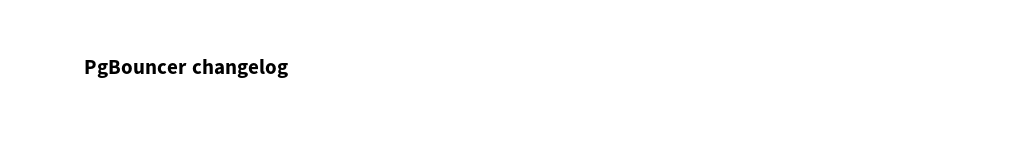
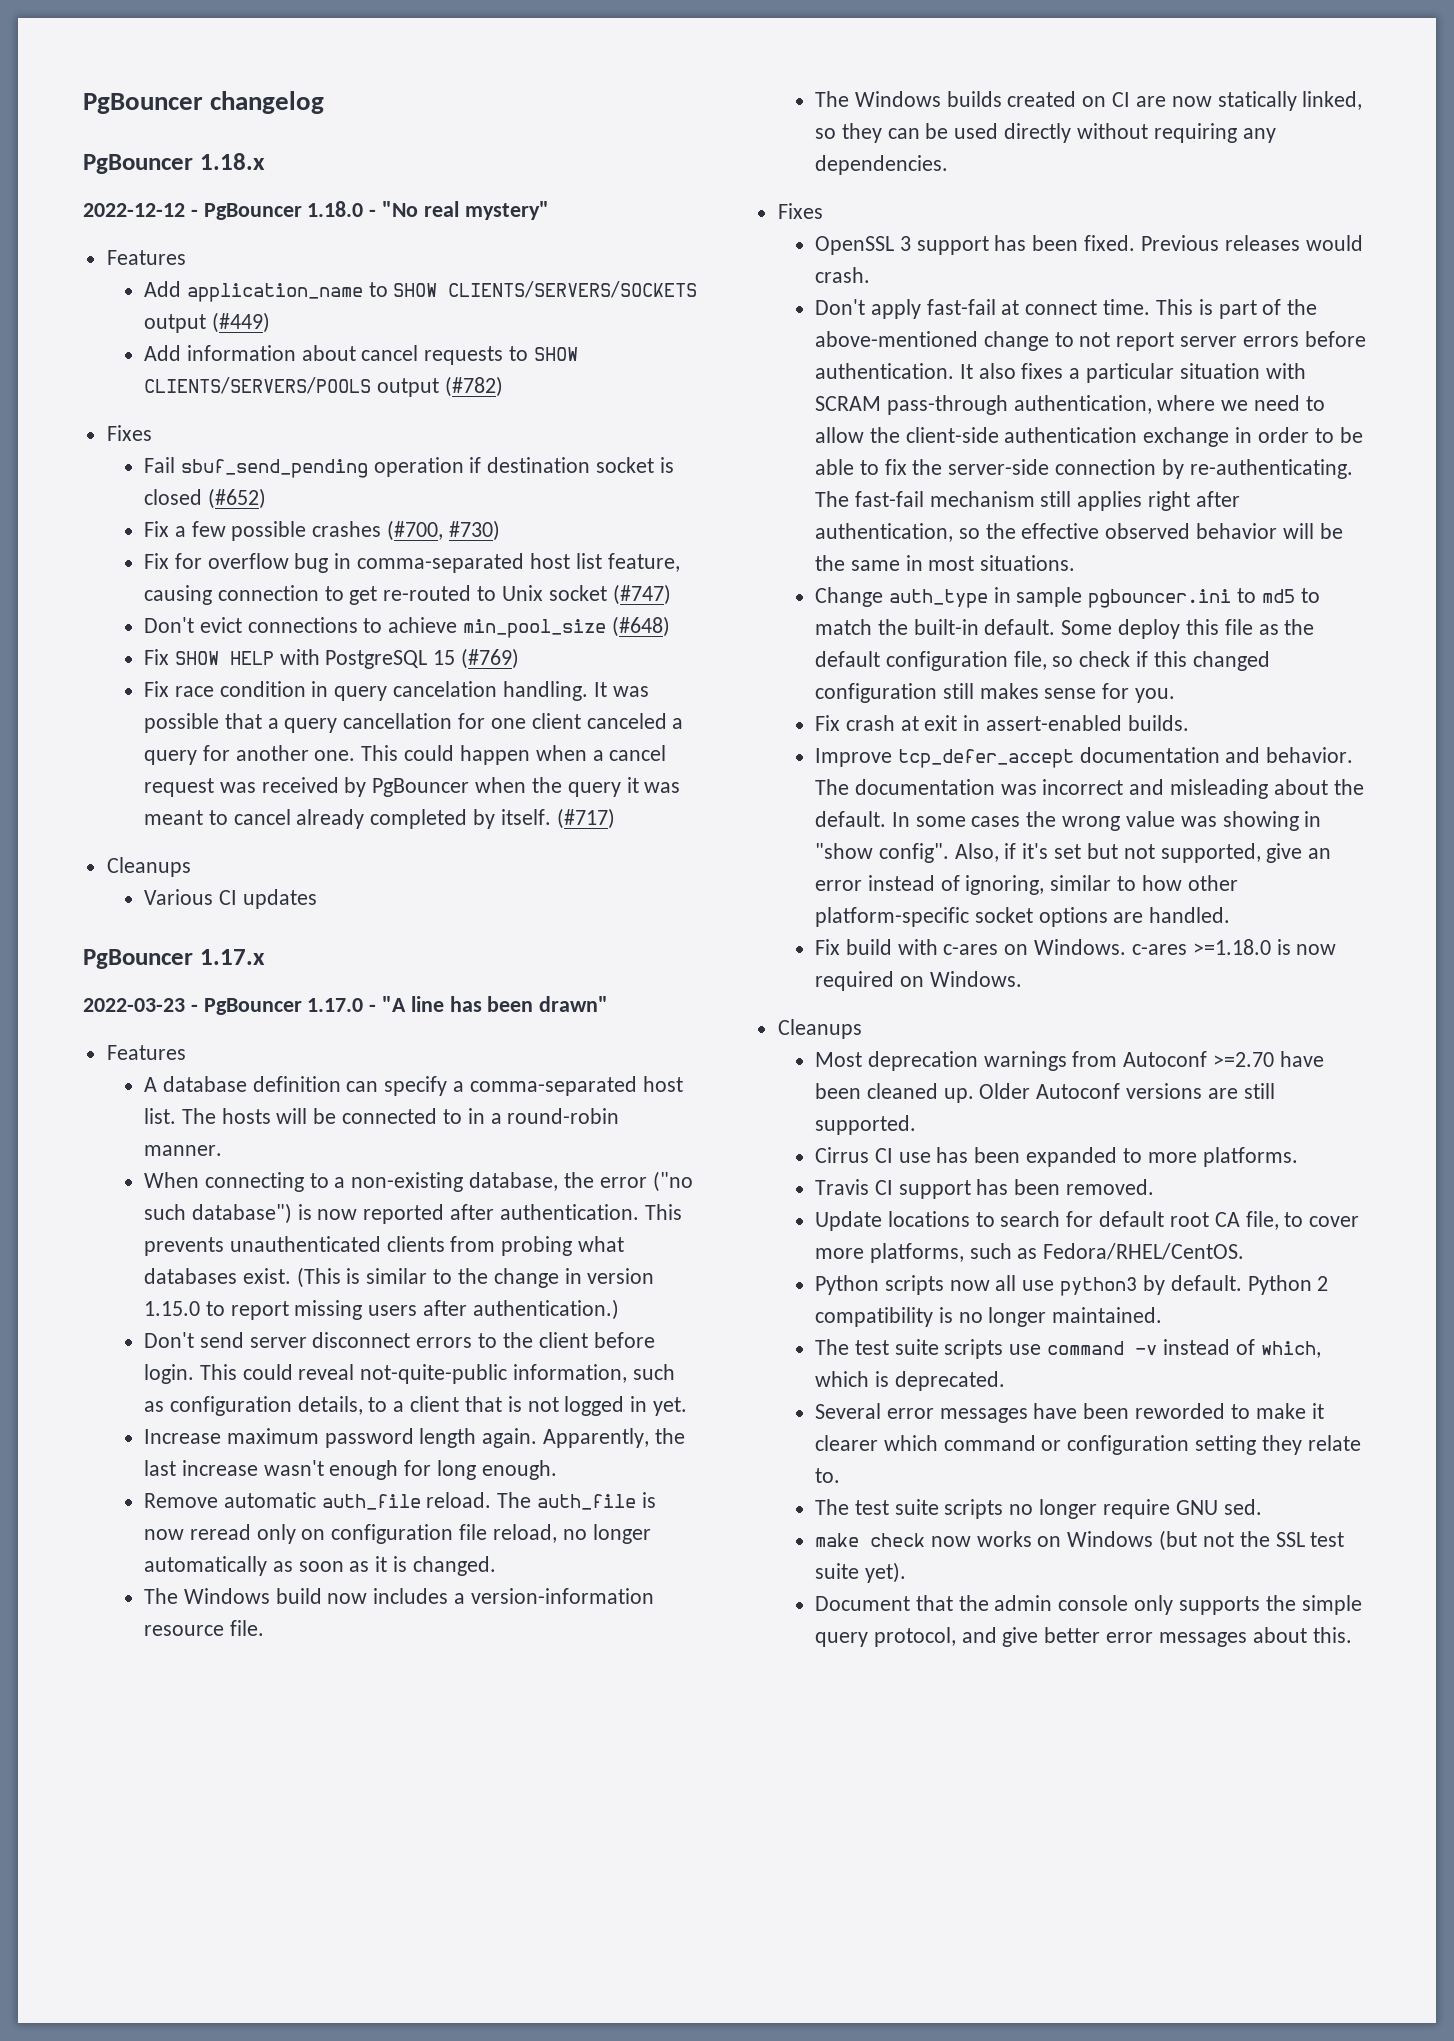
(288, 68) none -> [83,153,265,174] [83,201,549,220] [106,250,186,265] [144,281,698,302] [144,312,270,333] [144,345,578,365] [144,376,503,397] [106,425,152,441] [144,457,674,478] [144,488,266,509] [144,520,500,541] [144,553,680,573] [144,584,671,605] [144,616,670,638] [144,648,520,669] [144,681,649,701] [144,713,684,733] [144,745,667,765] [144,777,681,797] [144,808,615,829] [106,857,191,877] [144,889,317,909] [83,949,265,969] [83,996,609,1015] [106,1045,186,1060] [144,1076,683,1096] [144,1108,620,1124] [144,1145,223,1156] [144,1171,693,1192] [144,1203,682,1224] [144,1236,625,1256] [144,1267,655,1288] [144,1299,619,1320] [144,1332,655,1348] [144,1364,675,1384] [144,1396,687,1416] [144,1428,685,1448] [144,1460,557,1480] [144,1492,656,1510] [144,1524,651,1544] [144,1556,496,1576] [144,1588,654,1604] [144,1620,264,1636] [815,91,1363,111] [815,123,1276,143] [815,155,949,175] [777,203,823,219] [815,235,1363,255] [815,267,871,283] [815,299,1318,319] [815,331,1366,351] [815,363,1306,383] [815,395,1325,415] [815,427,1363,447] [815,459,1353,479] [815,491,1240,511] [815,523,1343,542] [815,555,1076,571] [815,587,1320,608] [815,619,1315,639] [815,651,1270,671] [815,683,1176,703] [815,715,1189,731] [815,747,1354,768] [815,779,1364,799] [815,811,1322,831] [815,843,1332,863] [815,875,1238,895] [815,907,1231,927] [815,939,1337,955] [815,971,1022,991] [777,1019,862,1039] [815,1051,1324,1071] [815,1083,1275,1103] [815,1115,917,1135] [815,1147,1298,1167] [815,1179,1155,1199] [815,1211,1360,1231] [815,1243,1245,1263] [815,1275,1329,1296] [815,1307,1163,1327] [815,1339,1321,1359] [815,1371,1005,1391] [815,1403,1324,1423] [815,1435,1361,1455] [815,1468,841,1483] [815,1499,1262,1519] [815,1530,1345,1551] [815,1562,906,1583] [815,1595,1362,1615] [815,1627,1352,1647] // PgBouncer 1.18.x // 2022-12-12 - PgBouncer 1.18.0 - "No real mystery" // Features // Add application_name to SHOW CLIENTS/SERVERS/SOCKETS output (#449) // Add information about cancel requests to SHOW CLIENTS/SERVERS/POOLS output (#782) // Fixes // Fail sbuf_send_pending operation if destination socket is closed (#652) // Fix a few possible crashes (#700, #730) // Fix for overflow bug in comma-separated host list feature, causing connection to get re-routed to Unix socket (#747) // Don't evict connections to achieve min_pool_size (#648) // Fix SHOW HELP with PostgreSQL 15 (#769) // Fix race condition in query cancelation handling. It was possible that a query cancellation for one client canceled a query for another one. This could happen when a cancel request was received by PgBouncer when the query it was meant to cancel already completed by itself. (#717) // Cleanups // Various CI updates // PgBouncer 1.17.x // 2022-03-23 - PgBouncer 1.17.0 - "A line has been drawn" // Features // A database definition can specify a comma-separated host list. The hosts will be connected to in a round-robin manner. // When connecting to a non-existing database, the error ("no such database") is now reported after authentication. This prevents unauthenticated clients from probing what databases exist. (This is similar to the change in version 1.15.0 to report missing users after authentication.) // Don't send server disconnect errors to the client before login. This could reveal not-quite-public information, such as configuration details, to a client that is not logged in yet. // Increase maximum password length again. Apparently, the last increase wasn't enough for long enough. // Remove automatic auth_file reload. The auth_file is now reread only on configuration file reload, no longer automatically as soon as it is changed. // The Windows build now includes a version-information resource file. // The Windows builds created on CI are now statically linked, so they can be used directly without requiring any dependencies. // Fixes // OpenSSL 3 support has been fixed. Previous releases would crash. // Don't apply fast-fail at connect time. This is part of the above-mentioned change to not report server errors before authentication. It also fixes a particular situation with SCRAM pass-through authentication, where we need to allow the client-side authentication exchange in order to be able to fix the server-side connection by re-authenticating. The fast-fail mechanism still applies right after authentication, so the effective observed behavior will be the same in most situations. // Change auth_type in sample pgbouncer.ini to md5 to match the built-in default. Some deploy this file as the default configuration file, so check if this changed configuration still makes sense for you. // Fix crash at exit in assert-enabled builds. // Improve tcp_defer_accept documentation and behavior. The documentation was incorrect and misleading about the default. In some cases the wrong value was showing in "show config". Also, if it's set but not supported, give an error instead of ignoring, similar to how other platform-specific socket options are handled. // Fix build with c-ares on Windows. c-ares >=1.18.0 is now required on Windows. // Cleanups // Most deprecation warnings from Autoconf >=2.70 have been cleaned up. Older Autoconf versions are still supported. // Cirrus CI use has been expanded to more platforms. // Travis CI support has been removed. // Update locations to search for default root CA file, to cover more platforms, such as Fedora/RHEL/CentOS. // Python scripts now all use python3 by default. Python 2 compatibility is no longer maintained. // The test suite scripts use command -v instead of which, which is deprecated. // Several error messages have been reworded to make it clearer which command or configuration setting they relate to. // The test suite scripts no longer require GNU sed. // make check now works on Windows (but not the SSL test suite yet). // Document that the admin console only supports the simple query protocol, and give better error messages about this.

